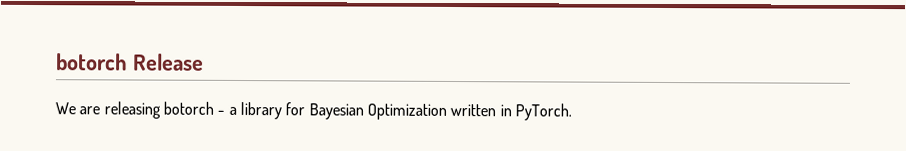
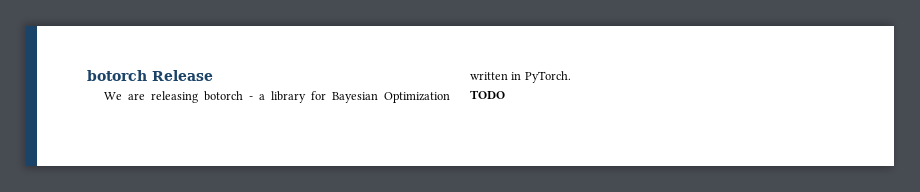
(572, 112) none -> [470,90,505,99] // TODO

